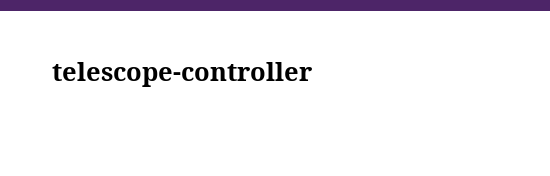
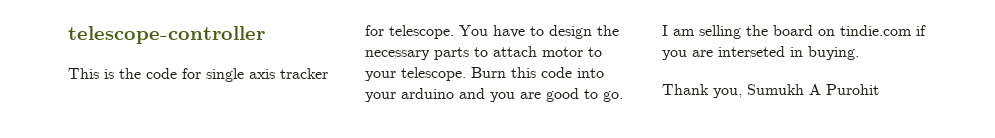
(312, 74) none -> [68,68,328,82] [365,25,619,39] [365,46,602,60] [365,67,604,81] [365,88,623,102] [662,25,926,39] [662,46,859,60] [662,84,879,98] // This is the code for single axis tracker for telescope. You have to design the necessary parts to attach motor to your telescope. Burn this code into your arduino and you are good to go. I am selling the board on tindie.com if you are interseted in buying. // Thank you, Sumukh A Purohit

